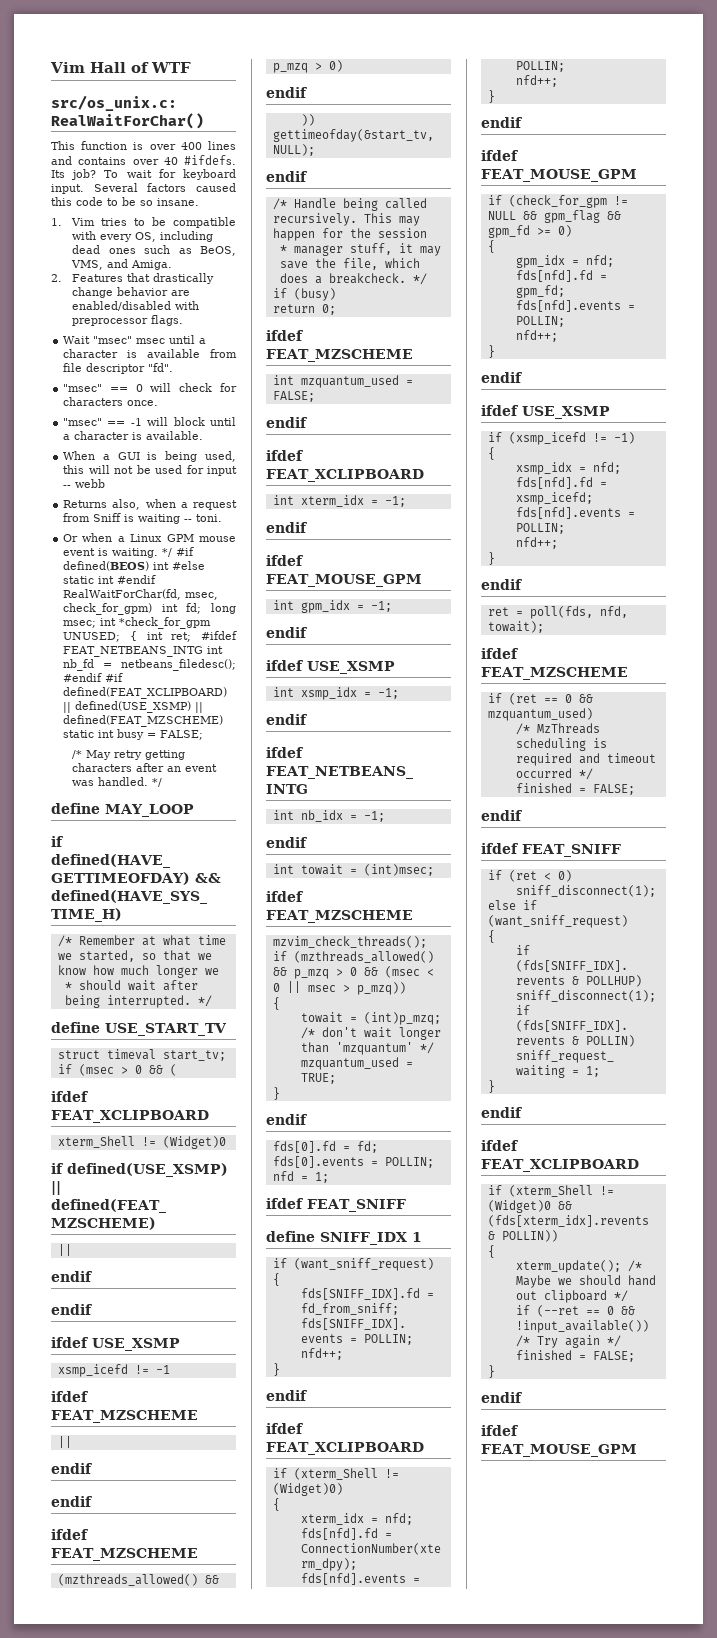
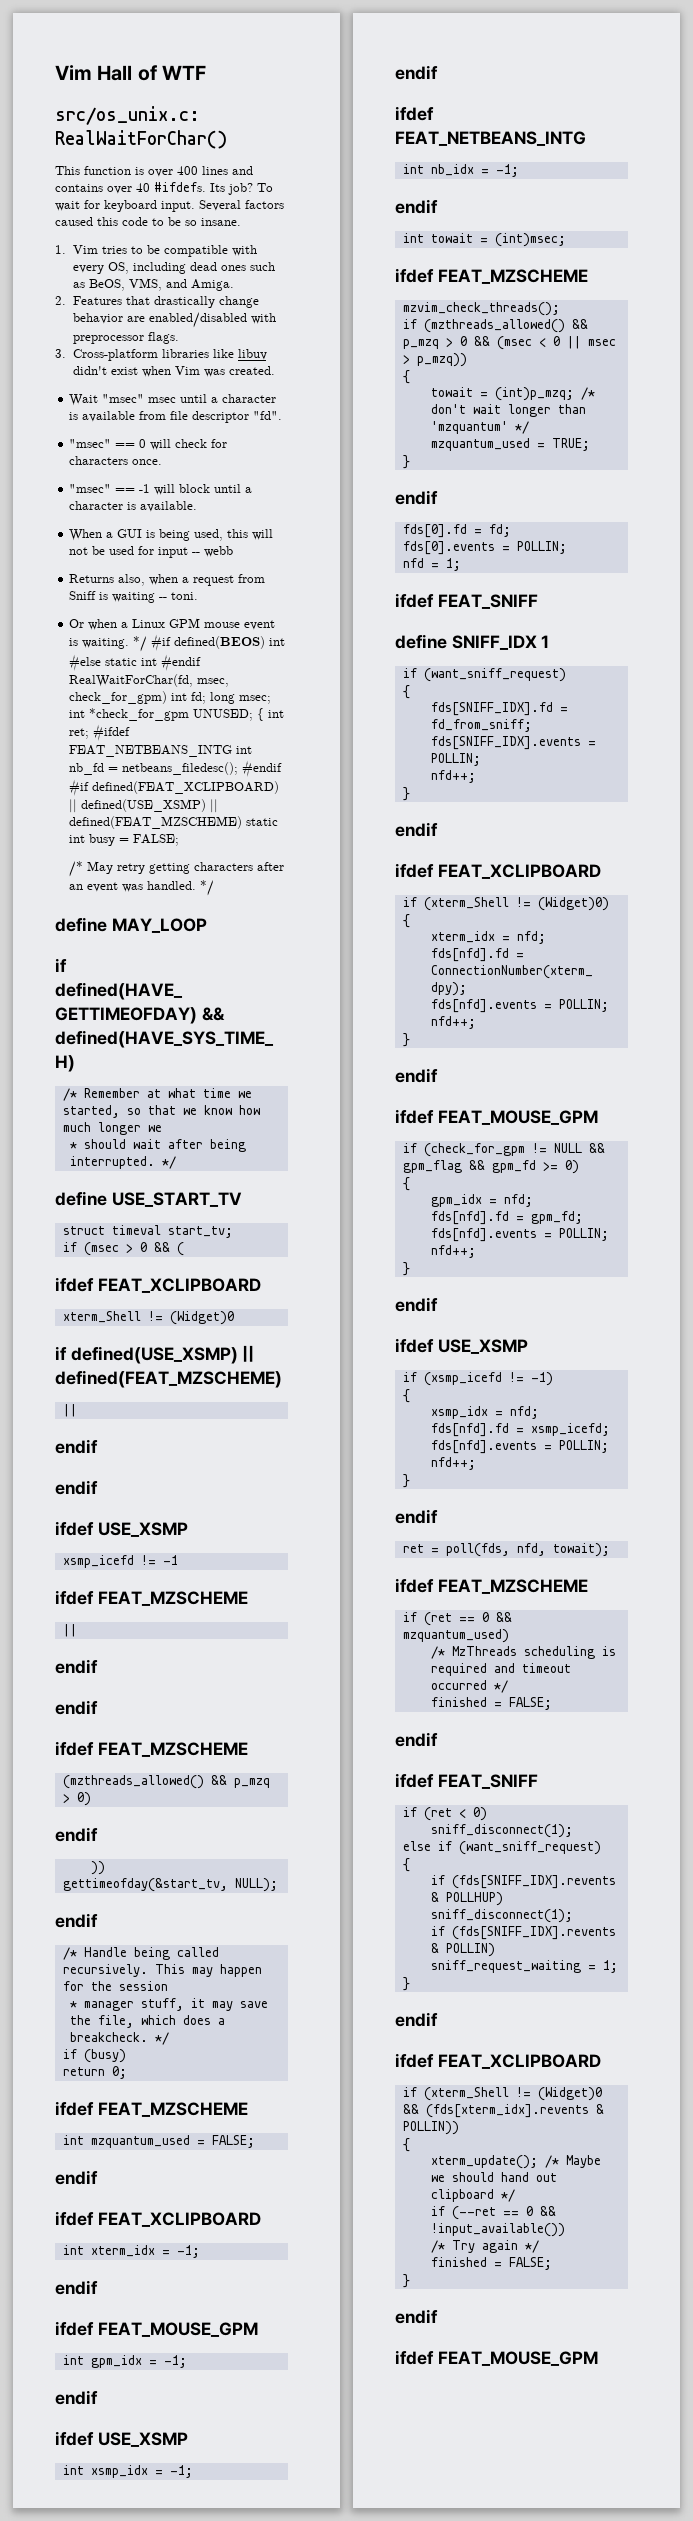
(184, 320) none -> [55,349,267,361] [72,366,275,377] // 3. Cross-platform libraries like libuv didn't exist when Vim was created.

